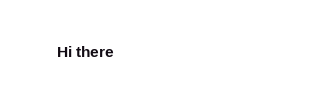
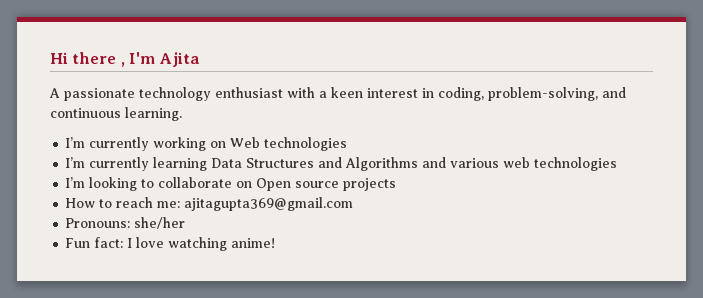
(115, 51) none -> [120,52,200,67] [49,87,626,101] [50,107,182,121] [65,137,348,151] [65,157,618,171] [65,177,397,191] [65,197,354,211] [65,217,186,229] [65,237,276,251] , I'm Ajita // A passionate technology enthusiast with a keen interest in coding, problem-solving, and continuous learning. // I’m currently working on Web technologies // I’m currently learning Data Structures and Algorithms and various web technologies // I’m looking to collaborate on Open source projects // How to reach me: ajitagupta369@gmail.com // Pronouns: she/her // Fun fact: I love watching anime!

